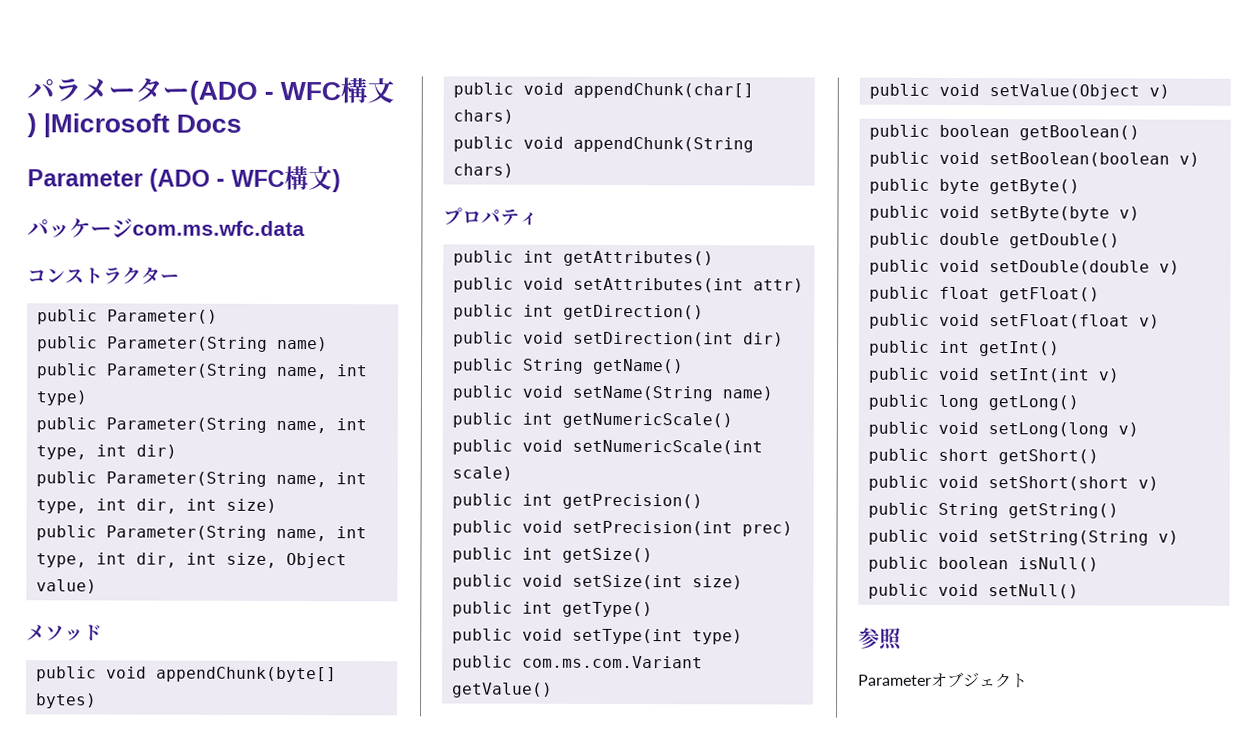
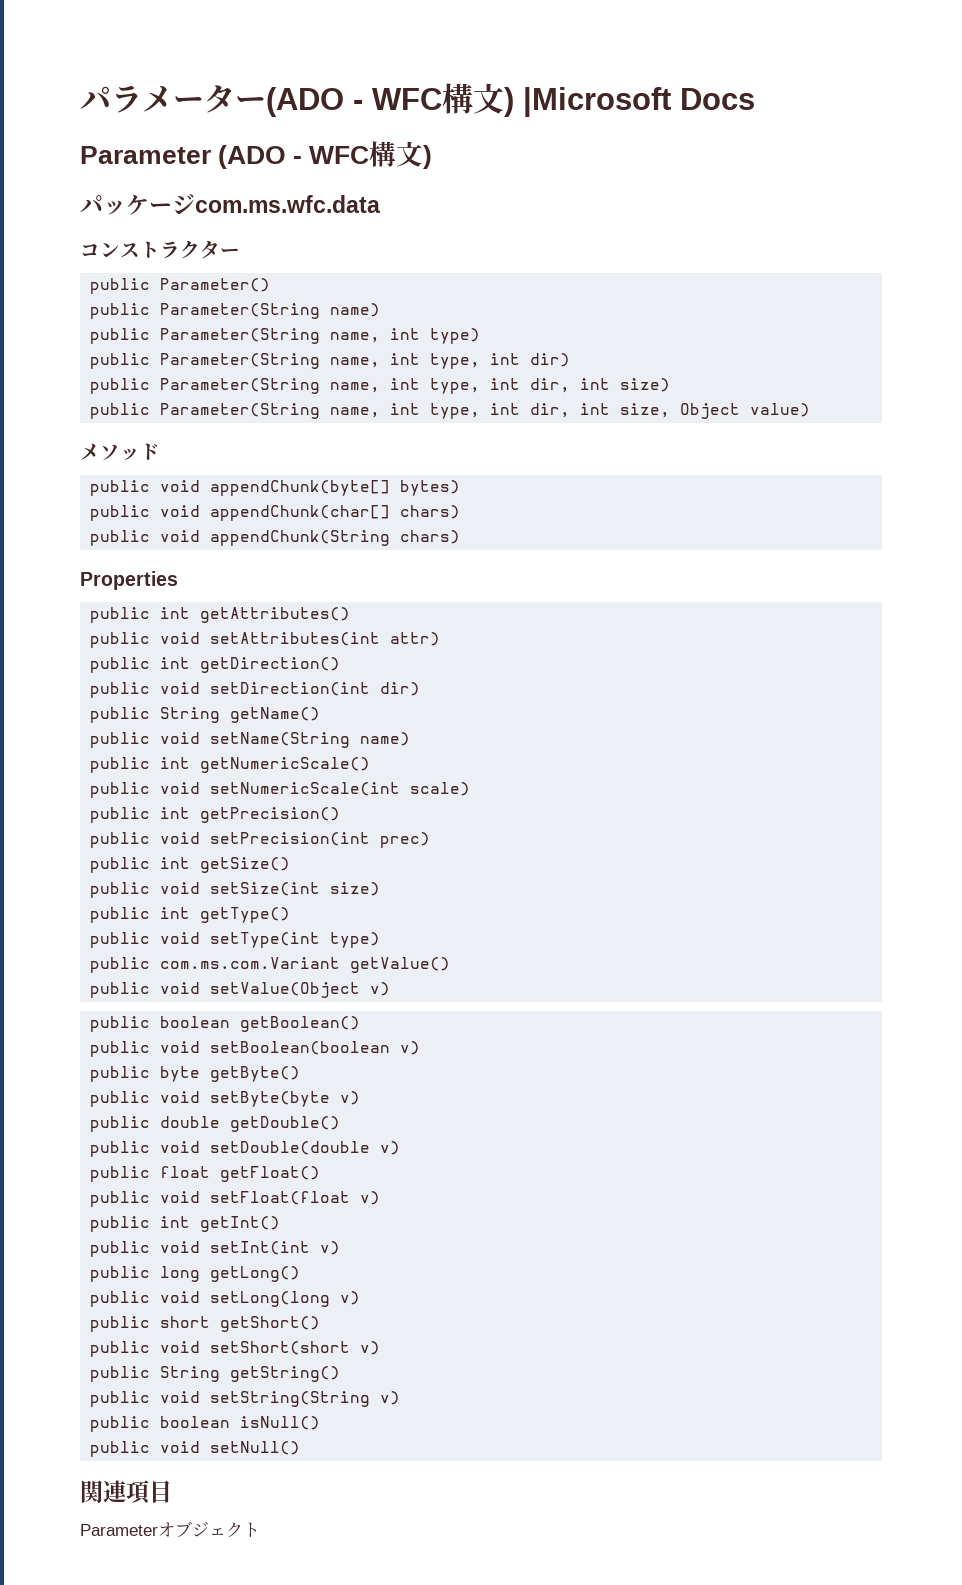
[443,207,539,226] プロパティ -> [80,571,178,590] Properties
[858,627,903,651] 参照 -> [80,1480,172,1504] 関連項目

